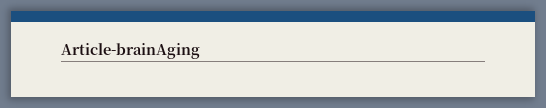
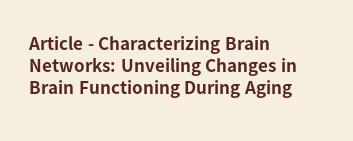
[61,43,200,59] Article-brainAging -> [28,36,270,54] [29,57,297,76] [29,80,292,98] Article - Characterizing Brain Networks: Unveiling Changes in Brain Functioning During Aging

